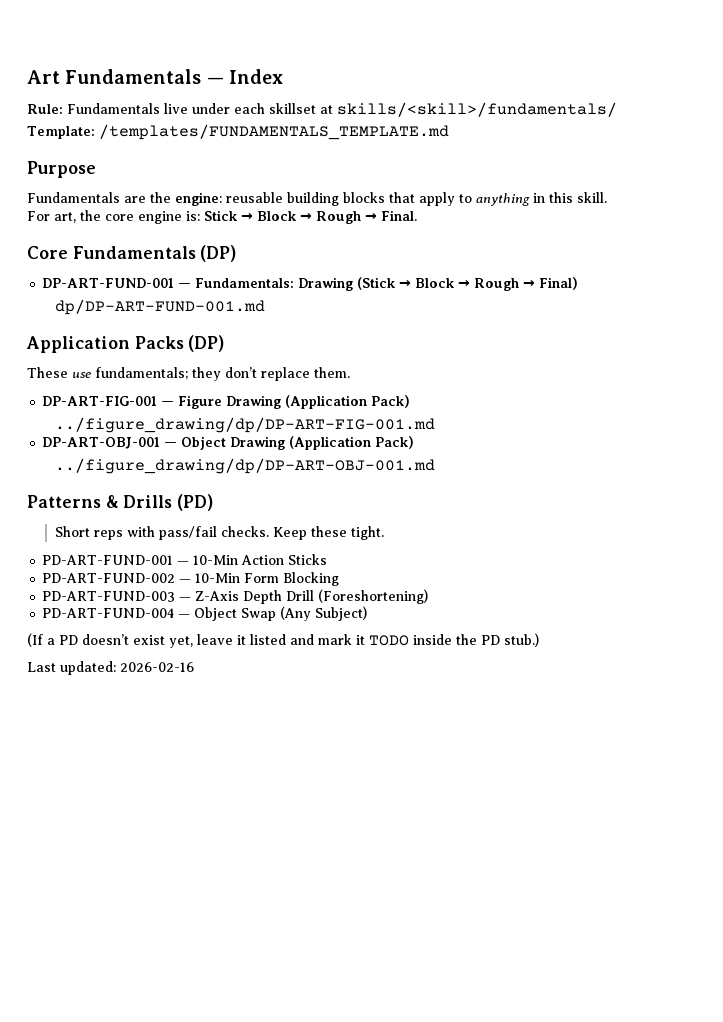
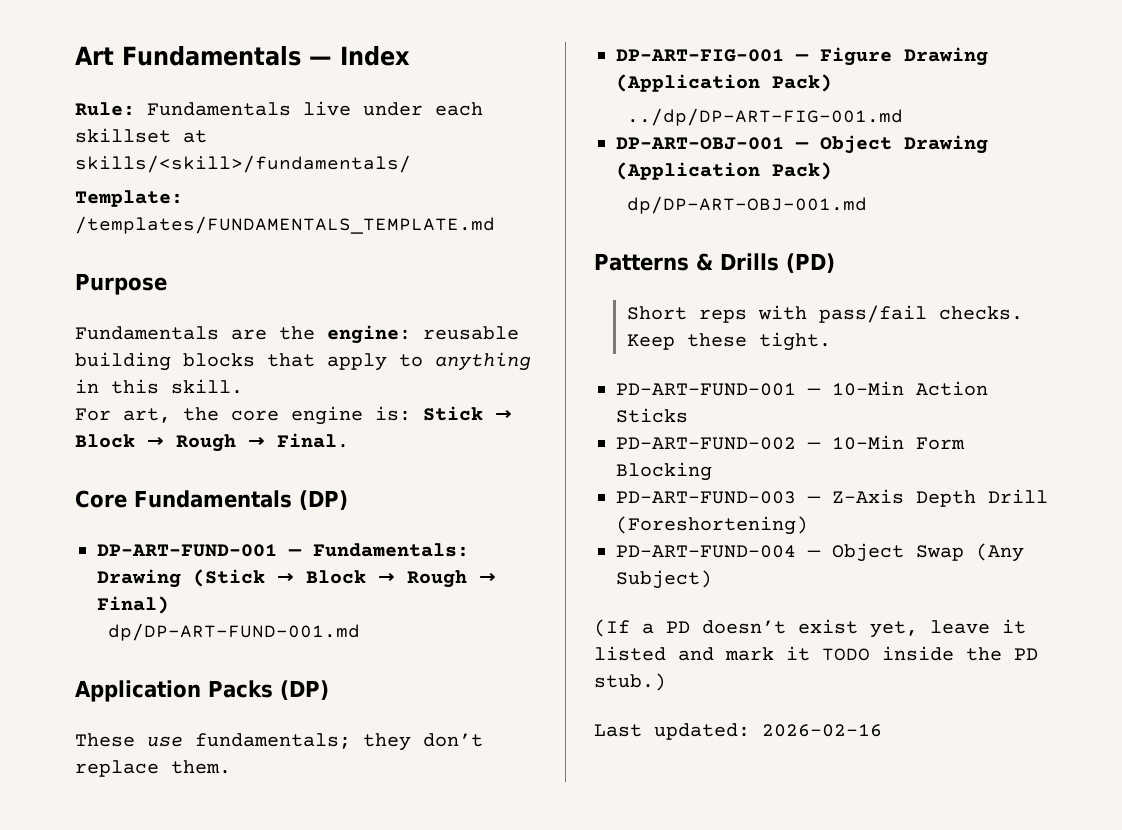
[54,417,435,433] ../figure_drawing/dp/DP-ART-FIG-001.md -> [626,108,903,126] ../dp/DP-ART-FIG-001.md
[54,458,435,474] ../figure_drawing/dp/DP-ART-OBJ-001.md -> [626,196,867,214] dp/DP-ART-OBJ-001.md

